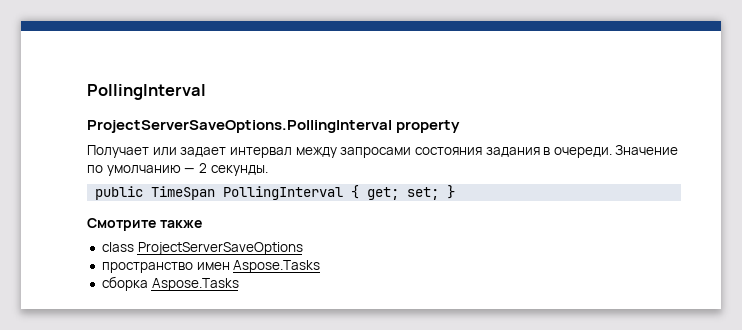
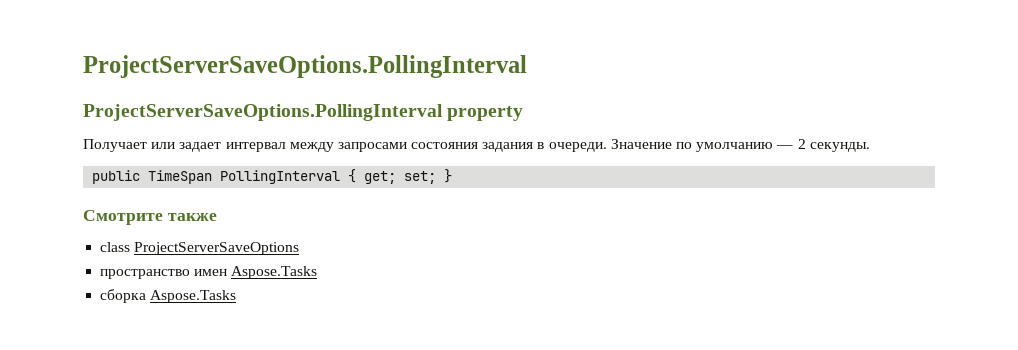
[87,84,206,100] PollingInterval -> [83,55,527,78] ProjectServerSaveOptions.PollingInterval

